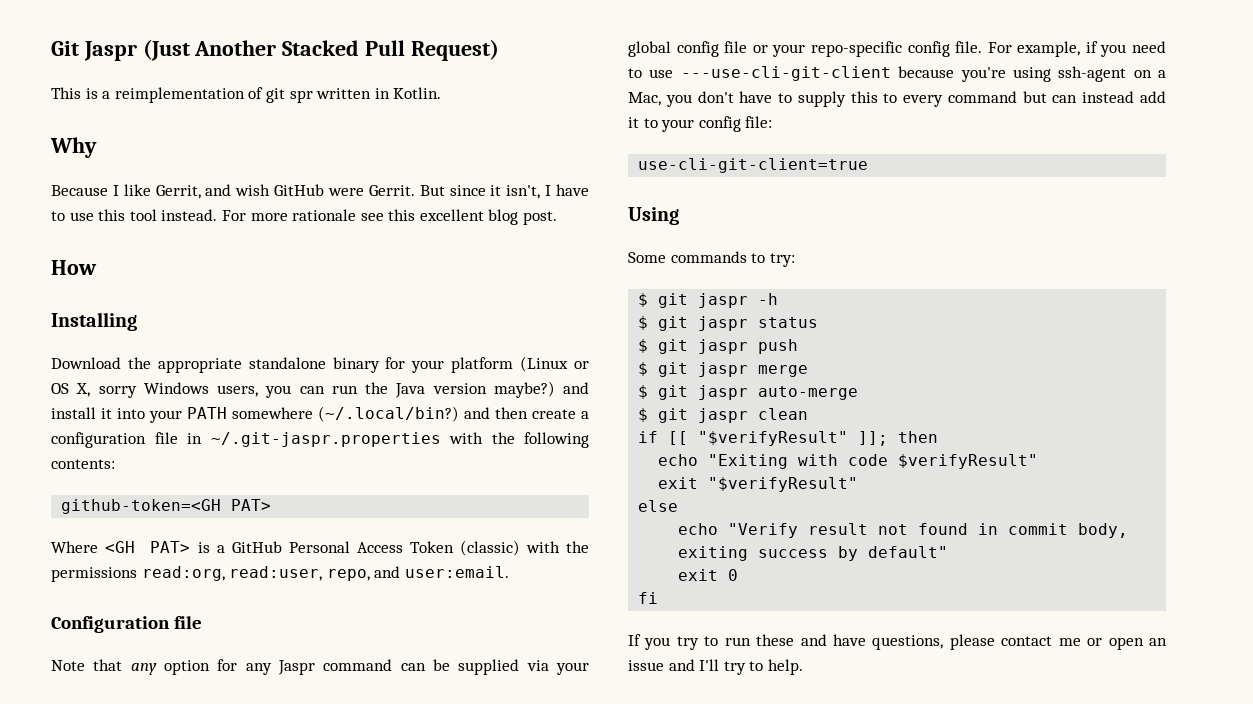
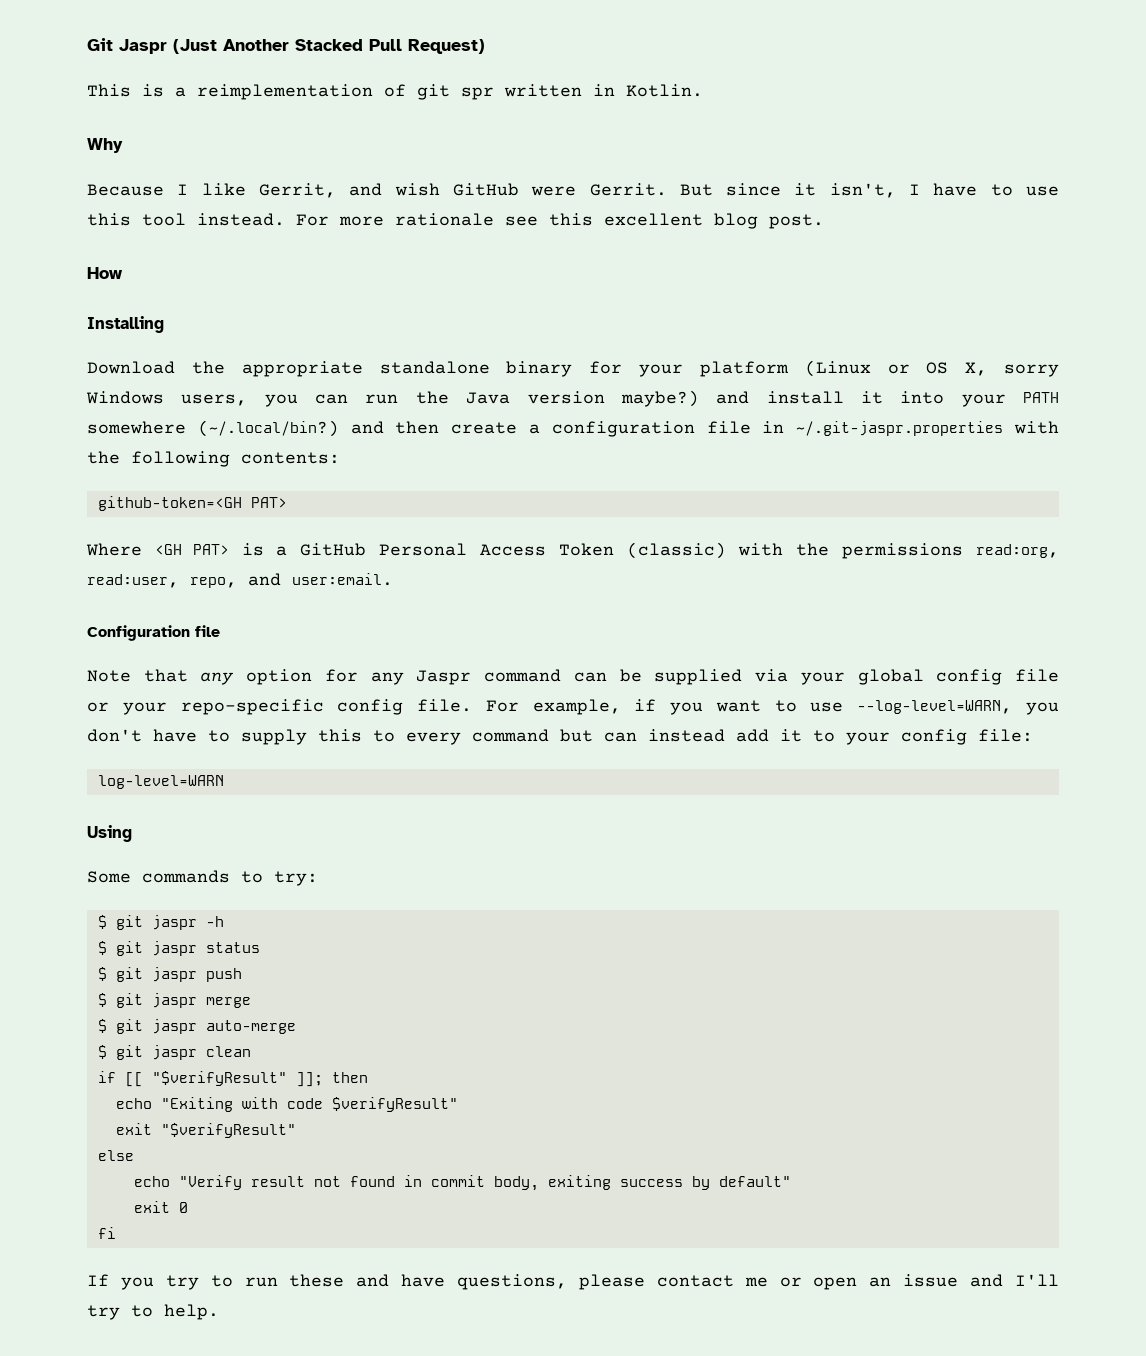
[1132,41,1166,53] [628,66,1166,82] [628,92,661,106] need to use ---use-cli-git-client because you're using ssh-agent on a Mac, -> [715,700,1013,714] want to use --log-level=WARN,
[638,158,869,173] use-cli-git-client=true -> [97,775,224,789] log-level=WARN

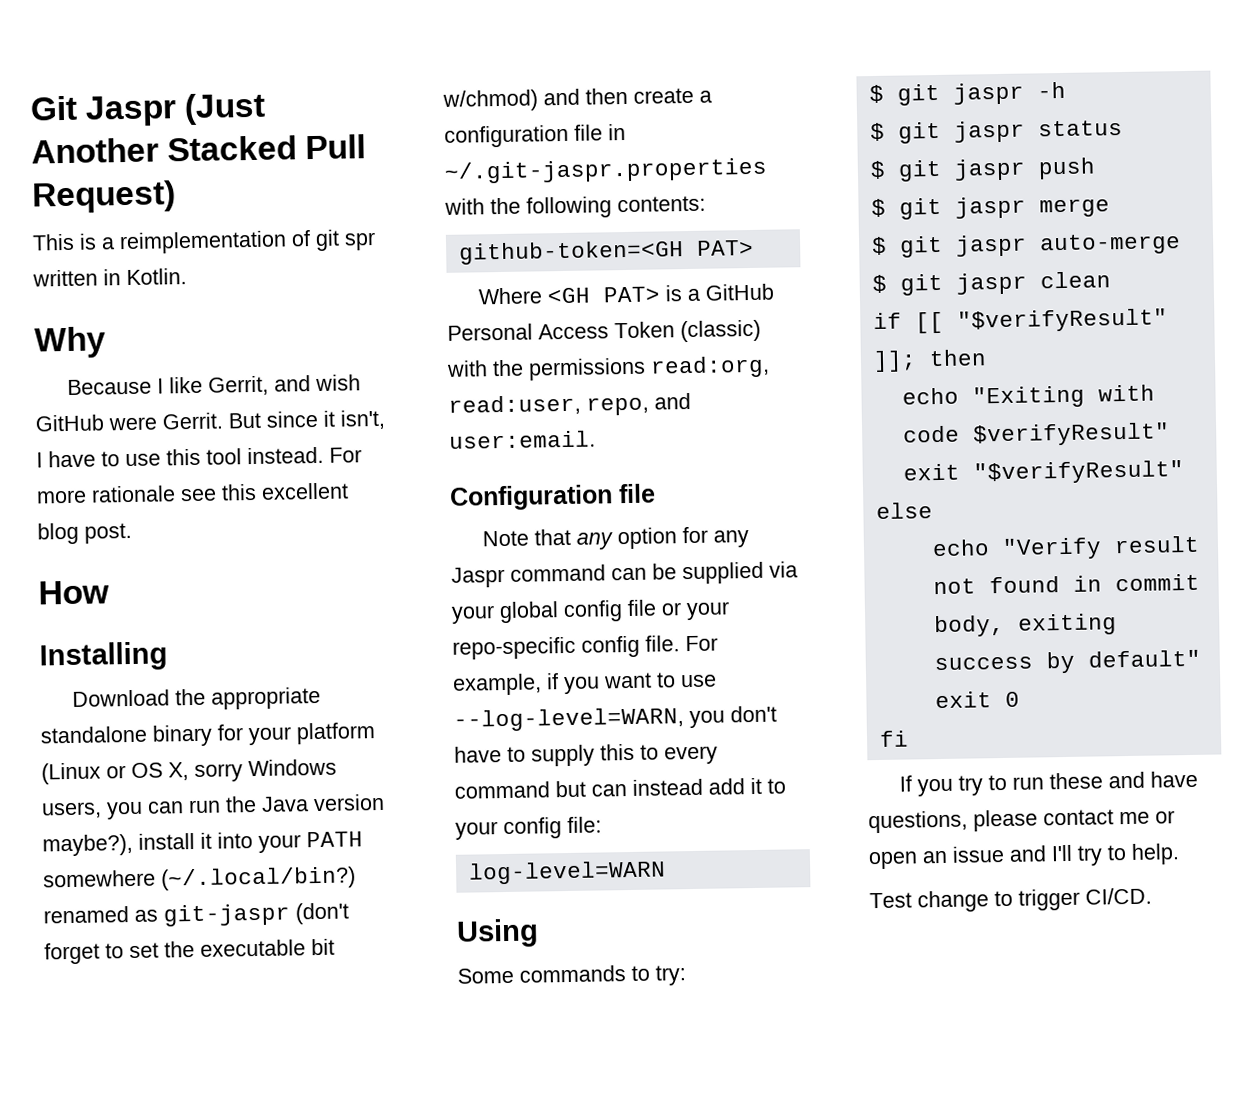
[620,390,750,407] maybe?) and -> [42,833,133,857] maybe?),
(339, 428) none -> [43,902,349,927] [44,938,335,965] [442,89,538,112] renamed as git-jaspr (don't forget to set the executable bit w/chmod)
(219, 1312) none -> [869,887,1152,913] // Test change to trigger CI/CD.

